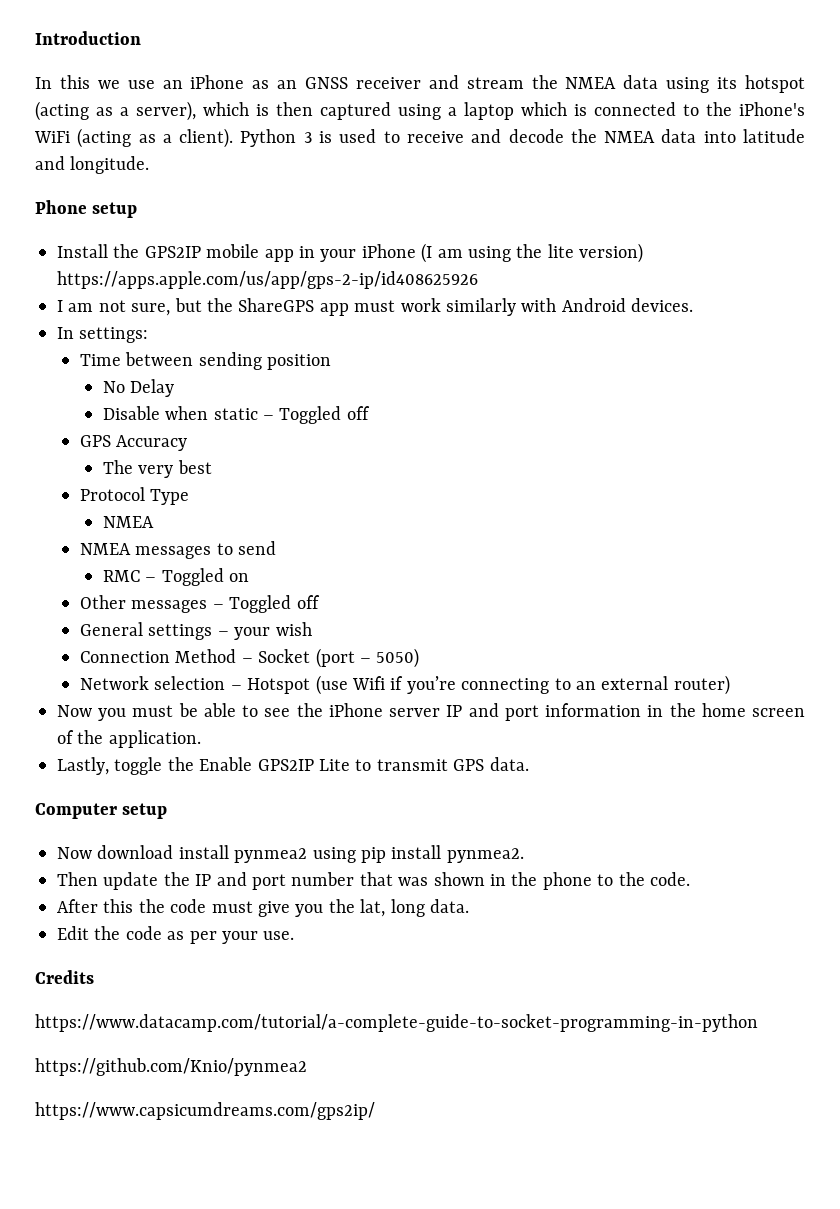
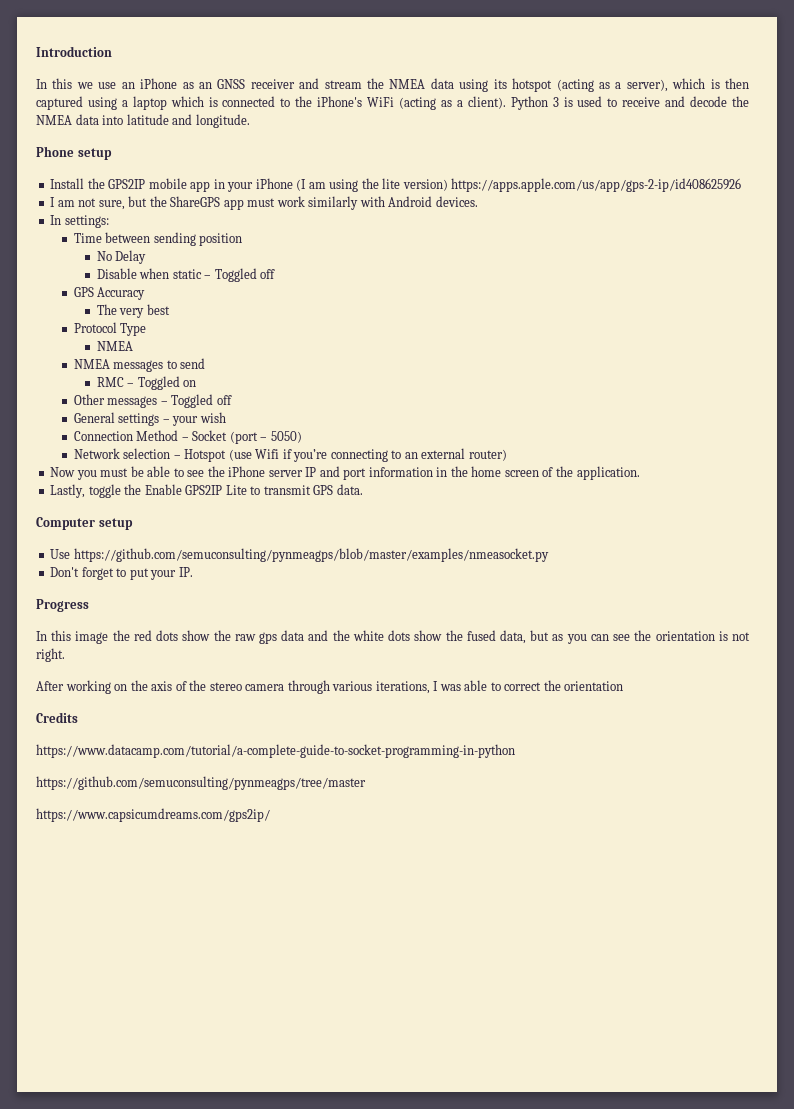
[57,845,524,863] [57,872,690,890] [57,899,469,917] [57,926,295,944] Now download install pynmea2 using pip install pynmea2. // Then update the IP and port number that was shown in the phone to the code. // After this the code must give you the lat, long data. // Edit the code as per your use. -> [50,548,549,562] [50,567,193,580] [36,599,89,612] [36,630,750,644] [36,648,65,662] [36,680,624,694] Use https://github.com/semuconsulting/pynmeagps/blob/master/examples/nmeasocket.py // Don't forget to put your IP. // Progress // In this image the red dots show the raw gps data and the white dots show the fused data, but as you can see the orientation is not right. // After working on the axis of the stereo camera through various iterations, I was able to correct the orientation
[35,1058,307,1076] https://github.com/Knio/pynmea2 -> [36,776,366,790] https://github.com/semuconsulting/pynmeagps/tree/master

